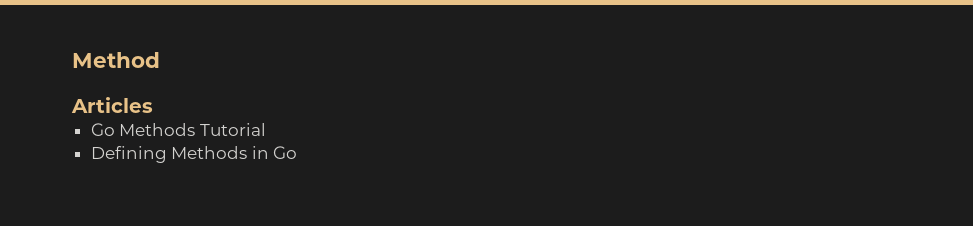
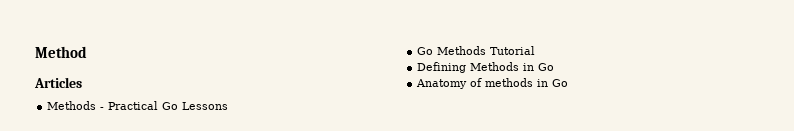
(153, 105) none -> [47,101,229,110] // Methods - Practical Go Lessons
(298, 152) none -> [416,78,569,89] // Anatomy of methods in Go

